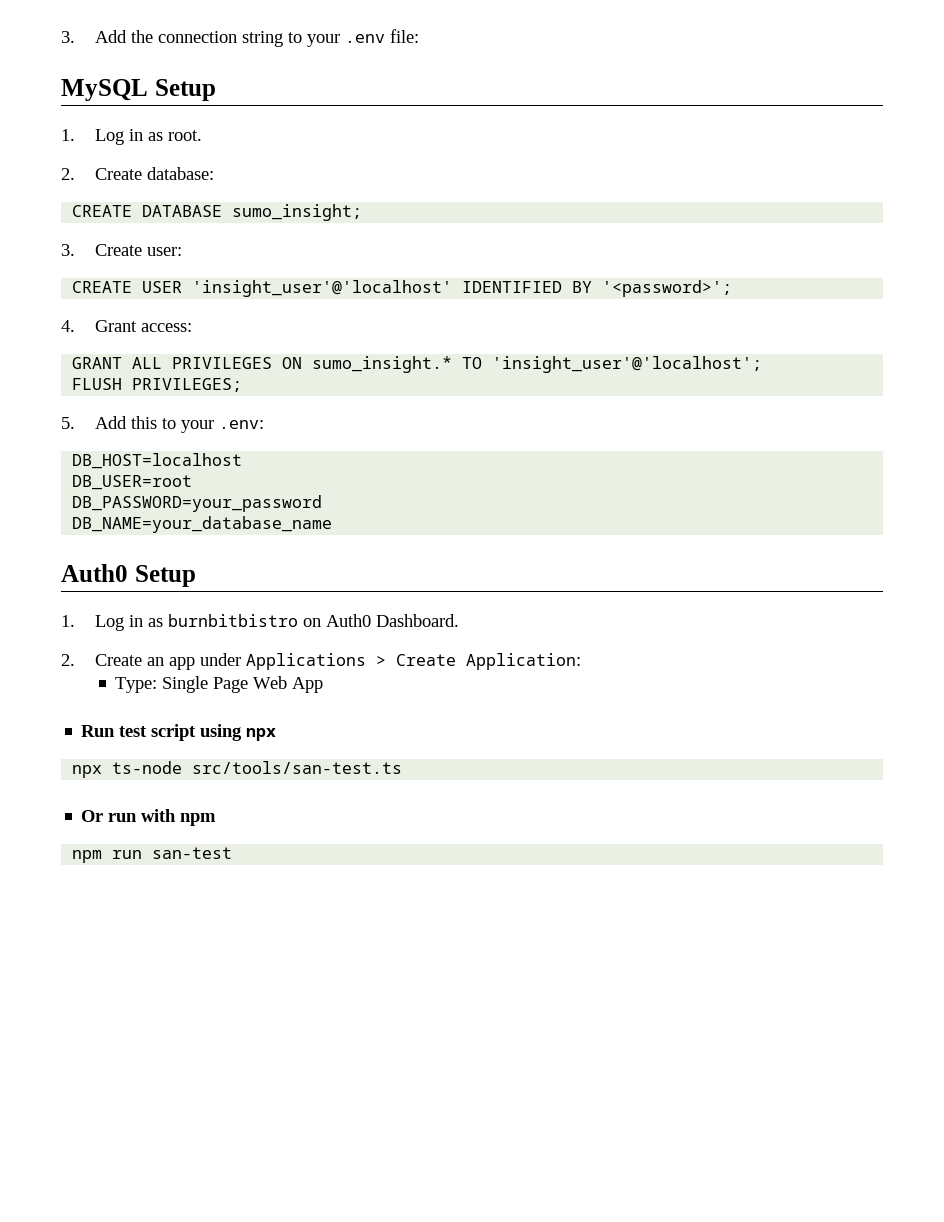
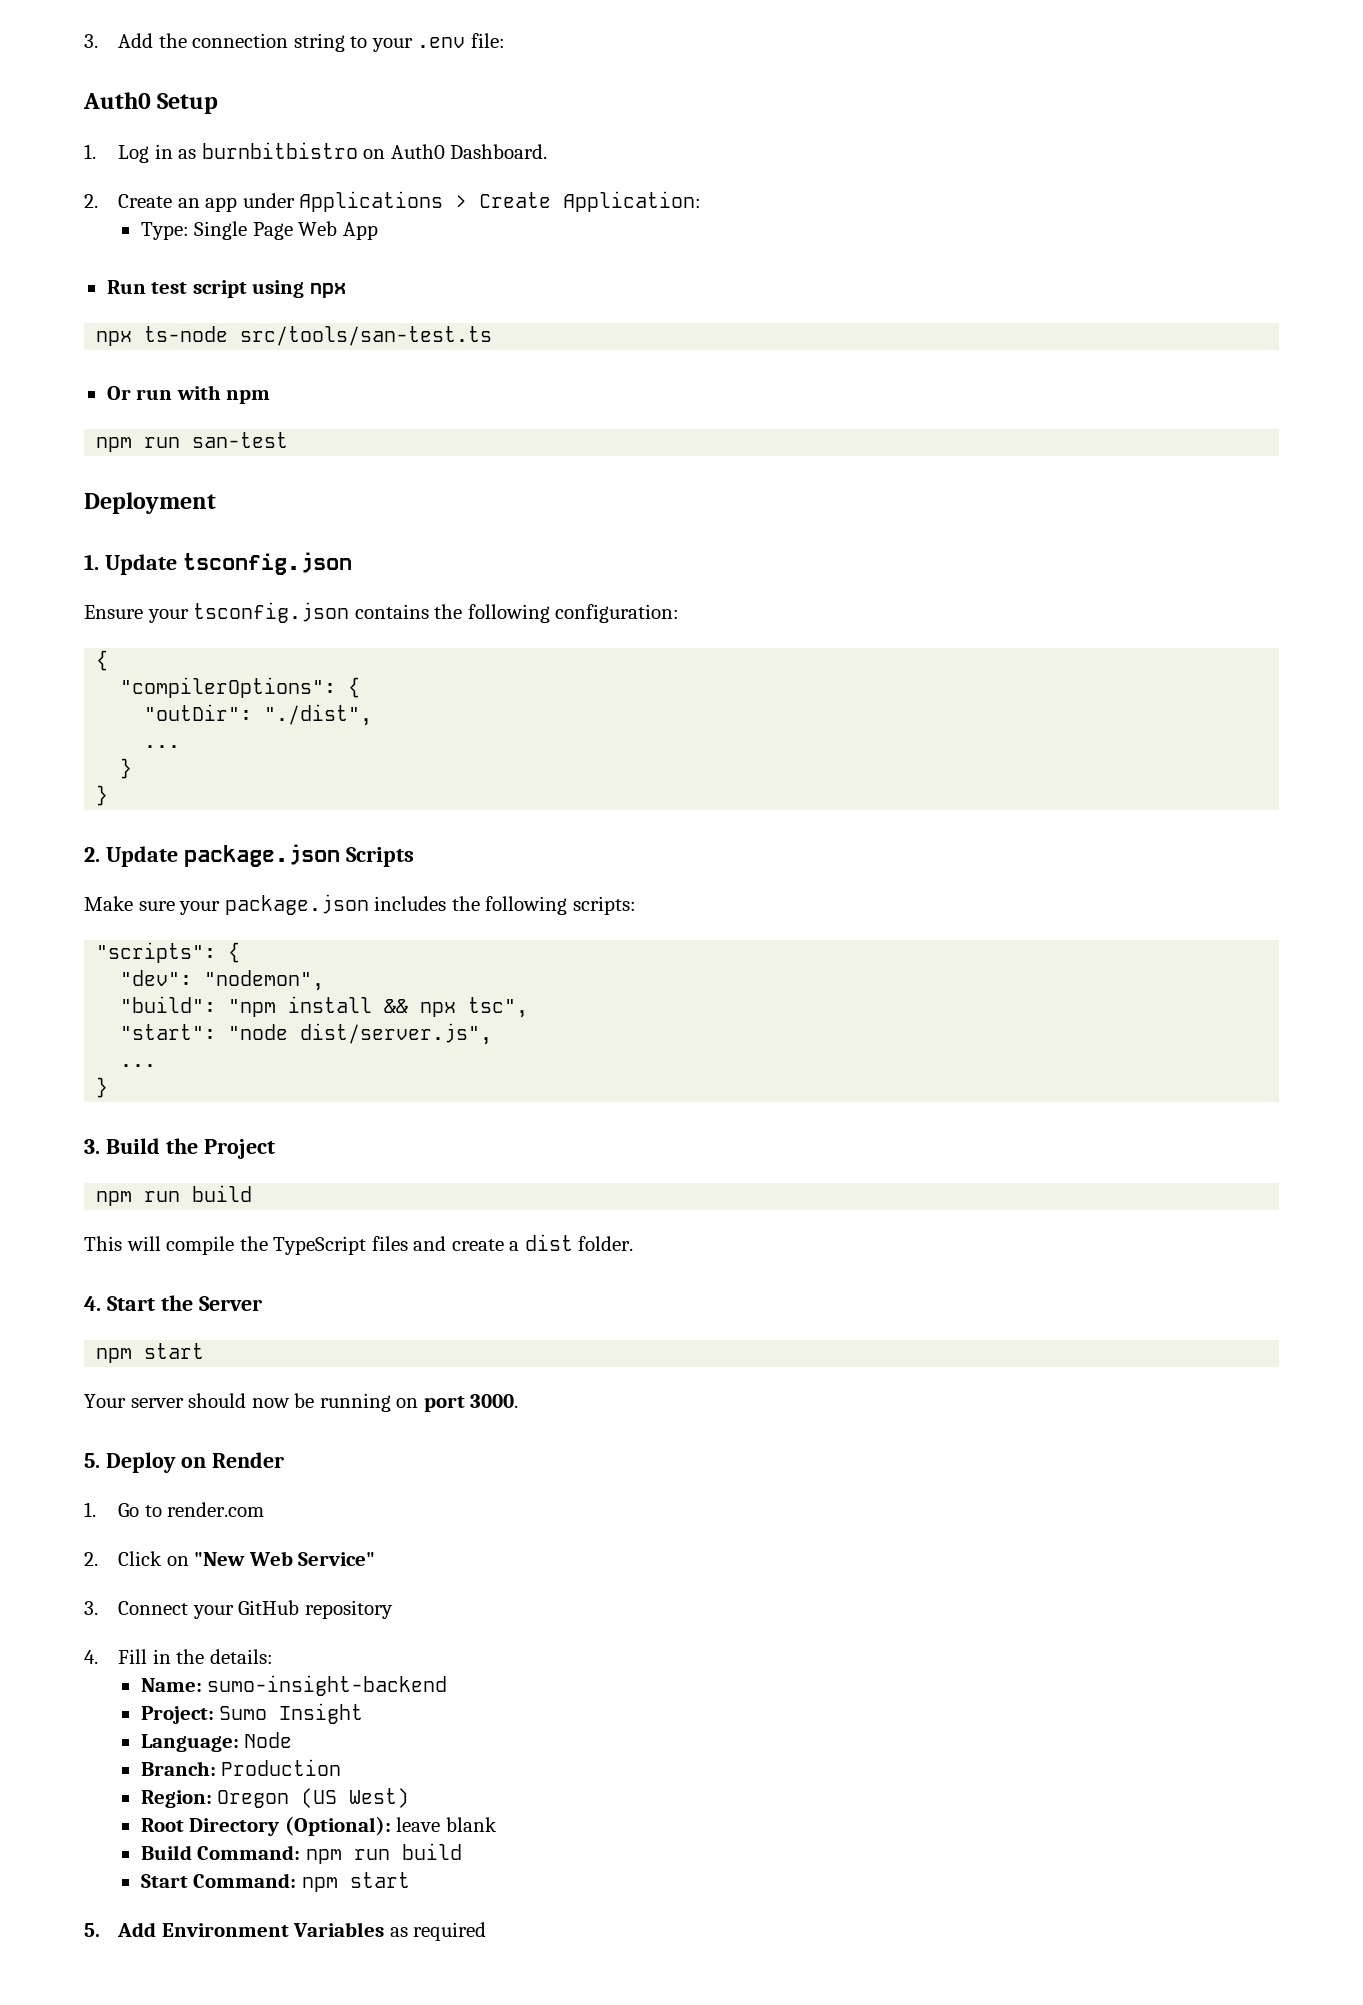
[61,79,216,101] [61,129,203,145] [61,167,215,180] [72,204,363,221] [61,244,183,256] [72,280,733,297] [61,320,193,332] [72,356,763,373] [72,378,243,392] [61,416,265,433] [72,453,243,469] [72,475,193,490] [72,495,323,512] [72,516,333,533] // MySQL Setup // 1. Log in as root. // 2. Create database: // CREATE DATABASE sumo_insight; // 3. Create user: // CREATE USER 'insight_user'@'localhost' IDENTIFIED BY '<password>'; // 4. Grant access: // GRANT ALL PRIVILEGES ON sumo_insight.* TO 'insight_user'@'localhost'; // FLUSH PRIVILEGES; // 5. Add this to your .env: // DB_HOST=localhost // DB_USER=root // DB_PASSWORD=your_password // DB_NAME=your_database_name -> (506, 40) none
(233, 853) none -> [84,492,216,514] [84,552,352,575] [84,602,680,623] [96,650,109,671] [120,677,361,698] [144,704,373,726] [144,745,181,748] [120,758,133,779] [96,785,109,806] [84,844,414,867] [84,894,636,915] [96,942,241,963] [120,970,325,991] [120,996,529,1018] [120,1023,493,1045] [120,1064,157,1067] [96,1077,109,1098] [84,1138,275,1159] [96,1185,253,1206] [84,1234,634,1255] [84,1295,262,1311] [96,1343,205,1363] [84,1393,519,1412] [84,1452,284,1473] [84,1502,265,1517] [84,1551,376,1566] [84,1600,393,1619] [84,1649,273,1664] [140,1675,448,1696] [140,1703,364,1724] [140,1732,293,1752] [140,1759,342,1776] [140,1788,410,1808] [140,1816,497,1836] [140,1843,462,1864] [140,1872,410,1892] [84,1922,487,1941] // Deployment // 1. Update tsconfig.json // Ensure your tsconfig.json contains the following configuration: // { // "compilerOptions": { // "outDir": "./dist", // ... // } // } // 2. Update package.json Scripts // Make sure your package.json includes the following scripts: // "scripts": { // "dev": "nodemon", // "build": "npm install && npx tsc", // "start": "node dist/server.js", // ... // } // 3. Build the Project // npm run build // This will compile the TypeScript files and create a dist folder. // 4. Start the Server // npm start // Your server should now be running on port 3000. // 5. Deploy on Render // 1. Go to render.com // 2. Click on "New Web Service" // 3. Connect your GitHub repository // 4. Fill in the details: // Name: sumo-insight-backend // Project: Sumo Insight // Language: Node // Branch: Production // Region: Oregon (US West) // Root Directory (Optional): leave blank // Build Command: npm run build // Start Command: npm start // 5. Add Environment Variables as required

